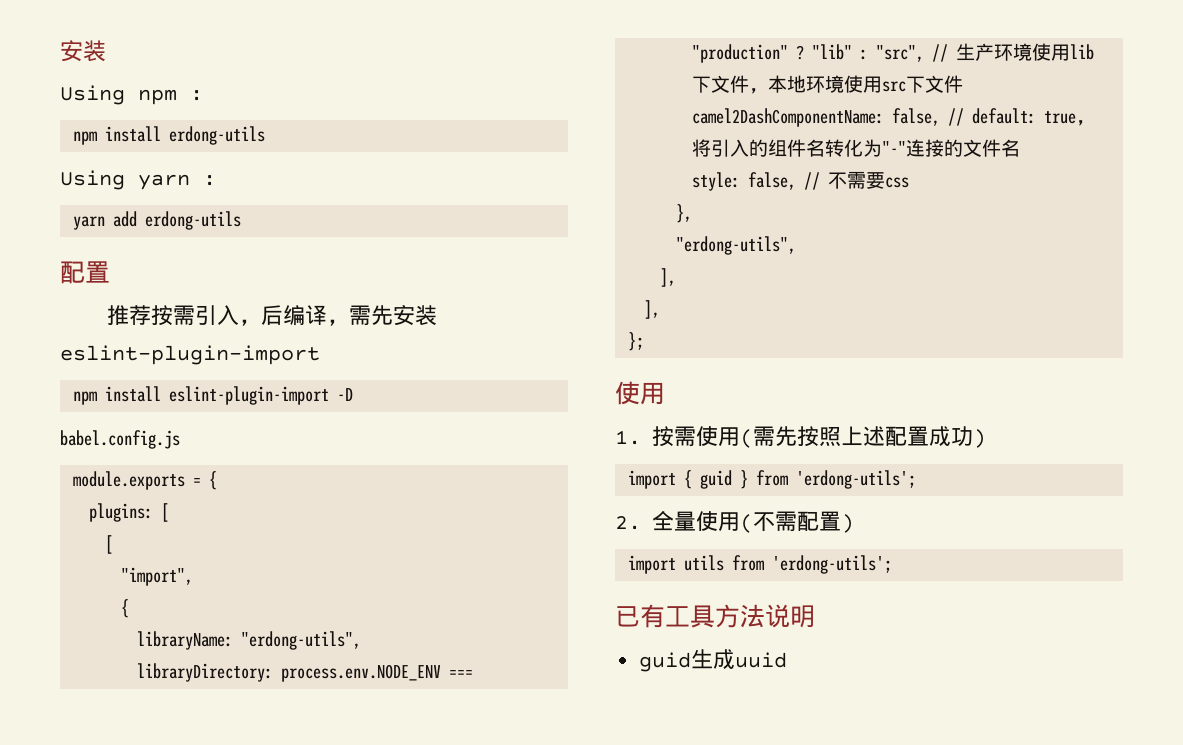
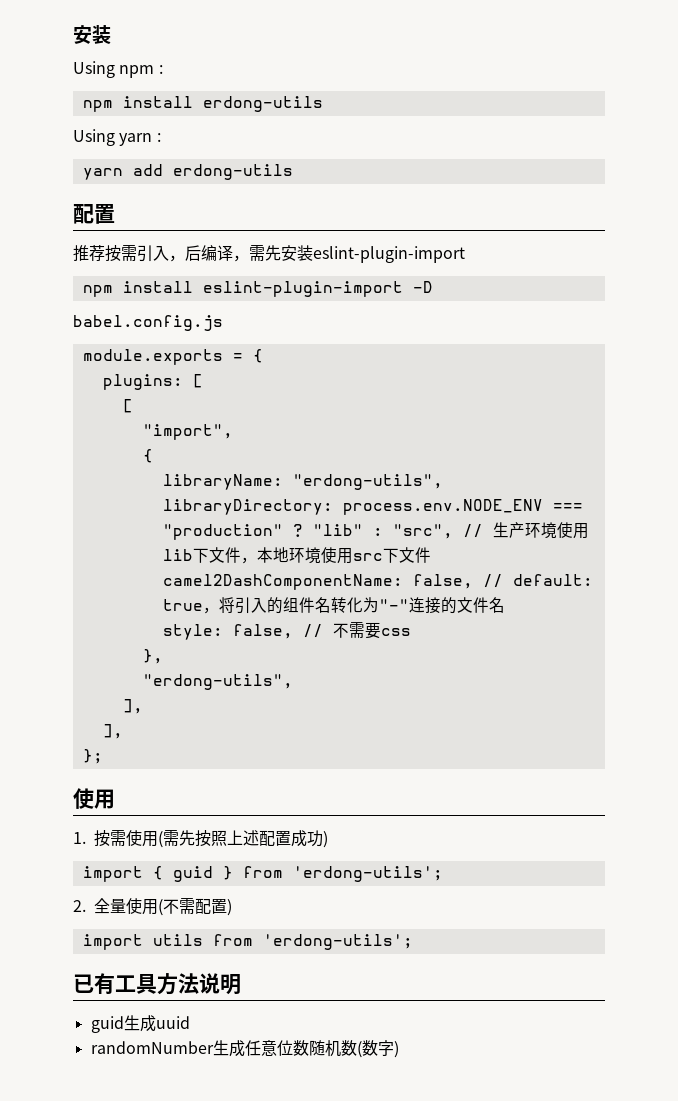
(788, 660) none -> [90,1040,399,1058] // randomNumber生成任意位数随机数(数字)

